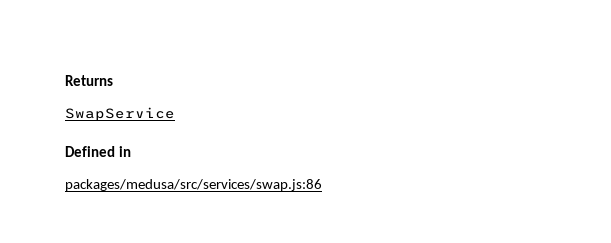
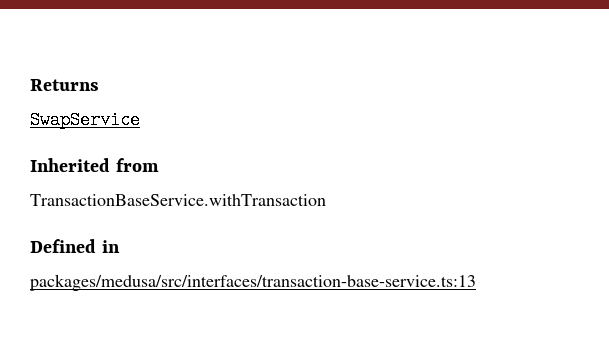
(175, 114) none -> [30,158,159,172] [30,194,326,206] // Inherited from // TransactionBaseService.withTransaction
[65,179,322,191] packages/medusa/src/services/swap.js:86 -> [30,274,476,291] packages/medusa/src/interfaces/transaction-base-service.ts:13

